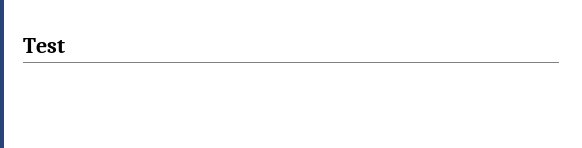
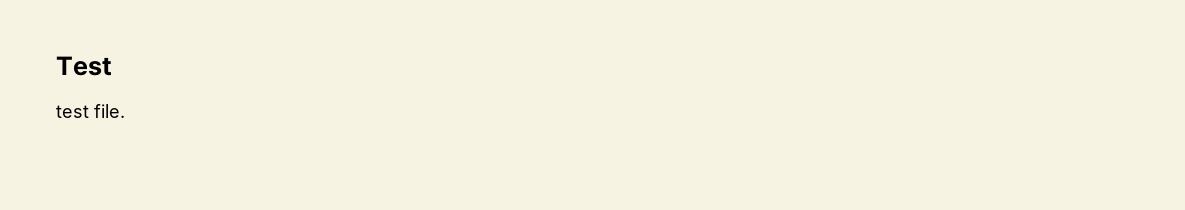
(65, 45) none -> [56,104,125,118] // test file.

